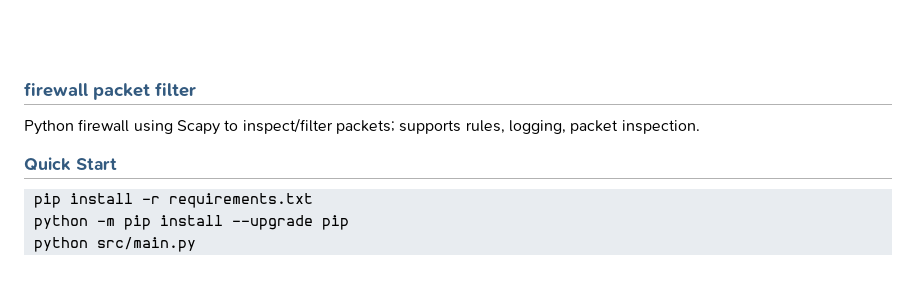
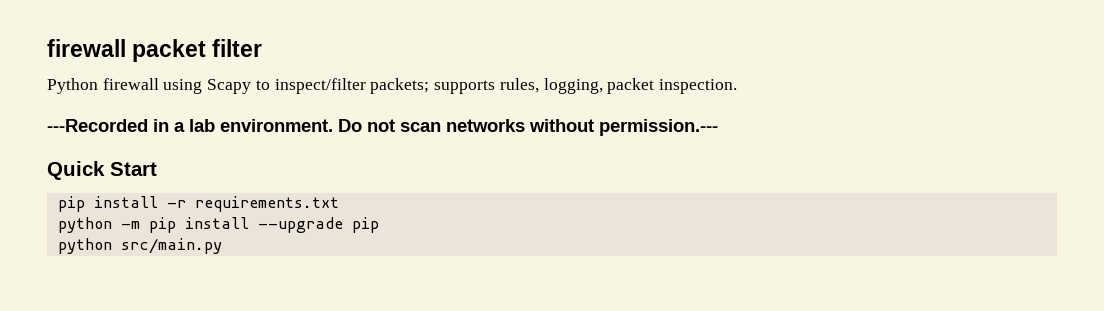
(700, 127) none -> [47,119,718,136] // ---Recorded in a lab environment. Do not scan networks without permission.---

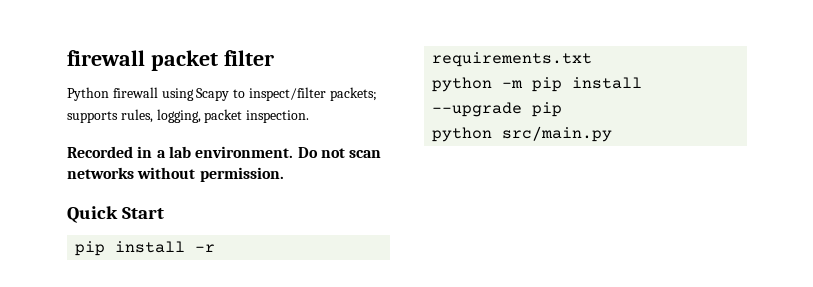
[47,119,148,132] ---Recorded -> [67,146,133,158] Recorded
[599,119,718,136] permission.--- -> [199,167,284,182] permission.

